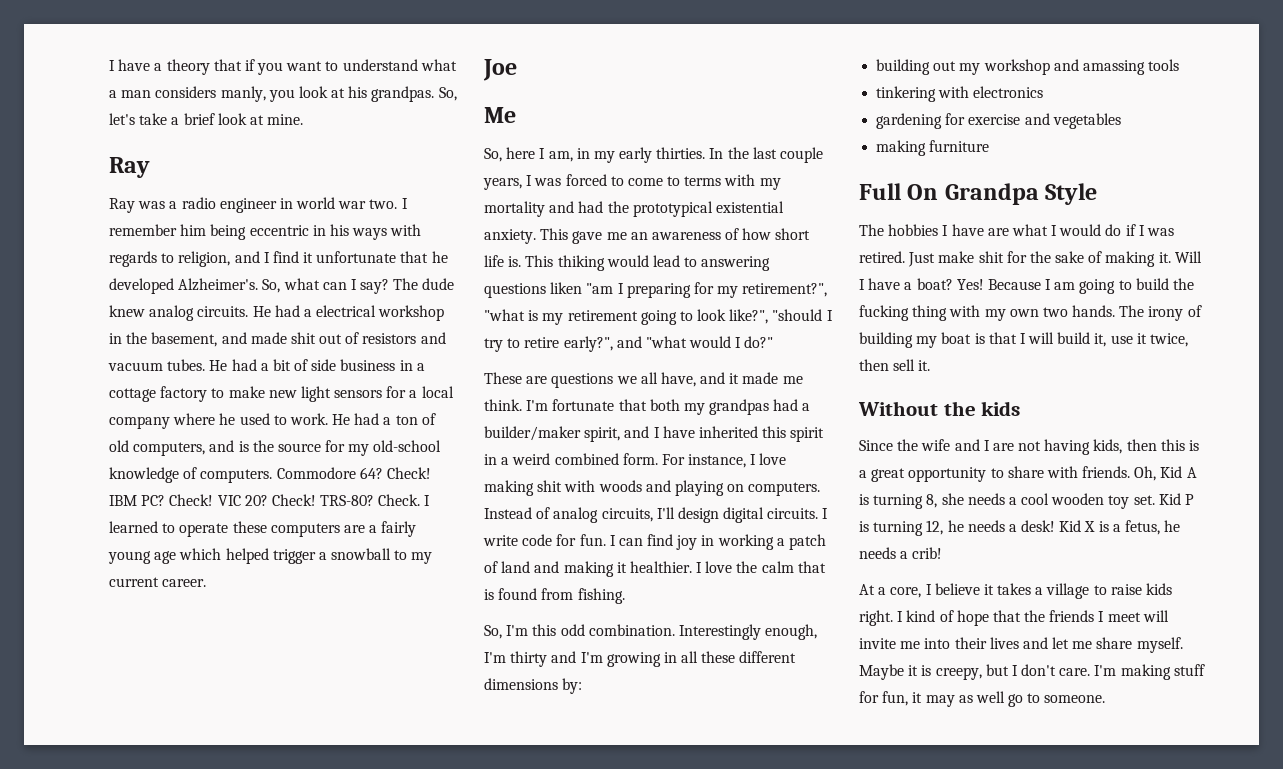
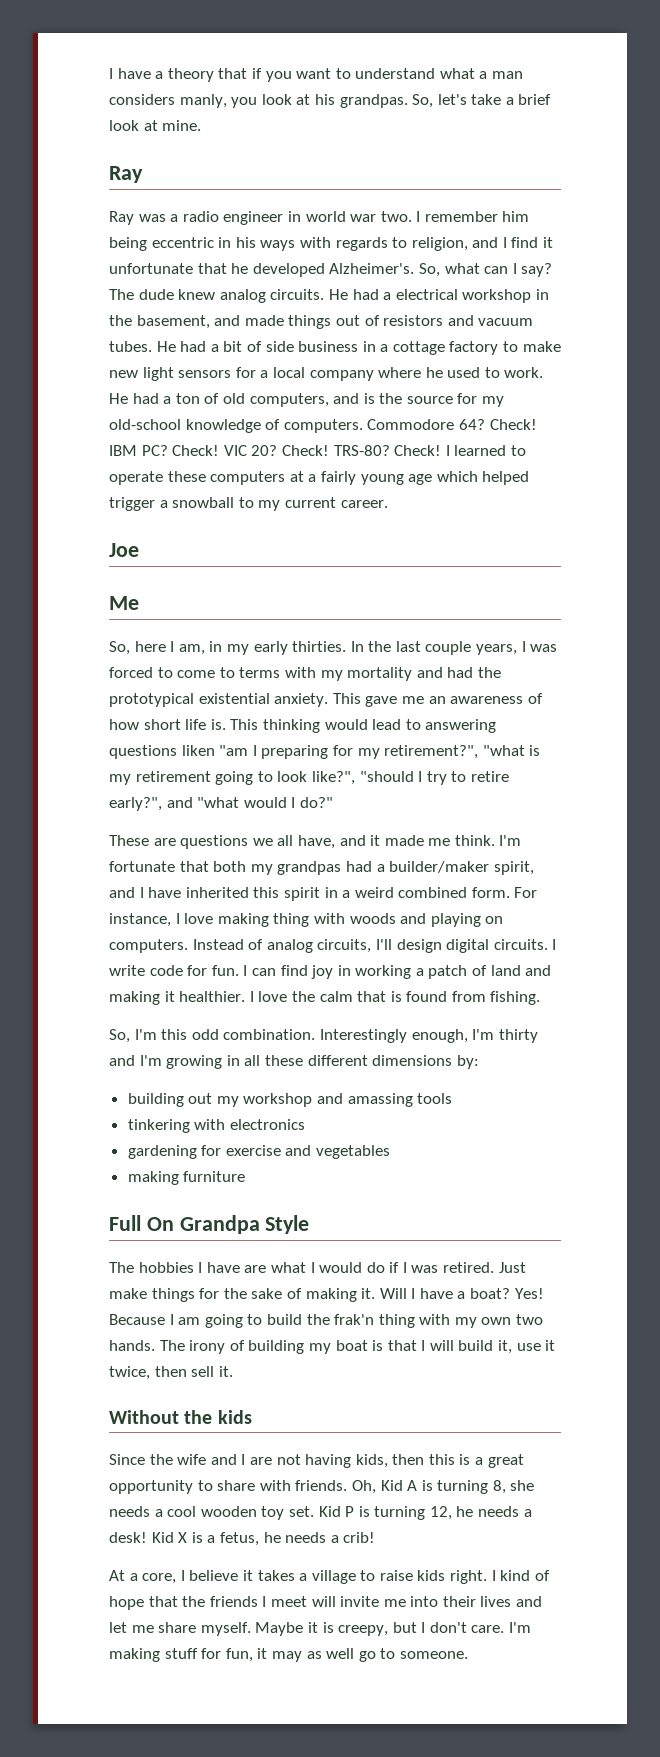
[290,332,316,344] shit -> [288,315,332,329] things
[378,494,421,506] Check. -> [394,445,442,456] Check!
[343,525,365,533] are -> [289,471,304,482] at
[557,255,605,271] thiking -> [262,719,320,733] thinking
[537,480,563,492] shit -> [273,913,310,927] thing
[978,251,1004,263] shit -> [151,1288,195,1302] things
[859,305,909,321] fucking -> [334,1314,375,1325] frak'n

